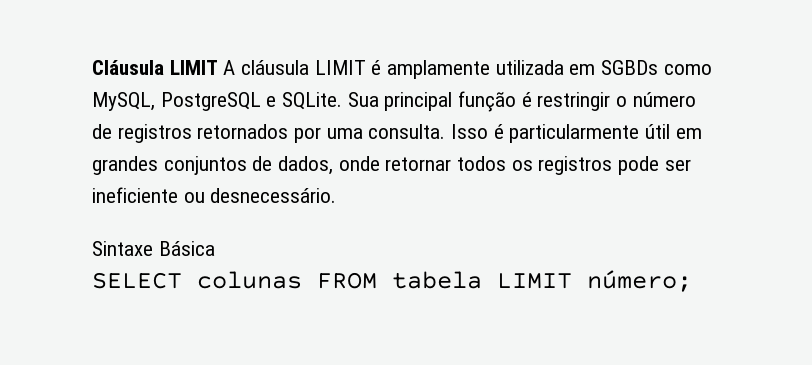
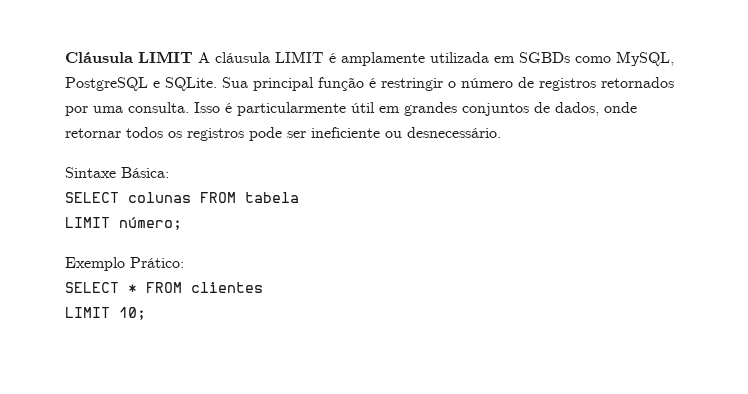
[158,241,215,256] Básica -> [121,167,169,178] Básica:
(482, 280) none -> (299, 197) //
(692, 281) none -> [65,257,184,271] [65,282,263,293] [65,307,146,320] // Exemplo Prático: // SELECT * FROM clientes // LIMIT 10;

